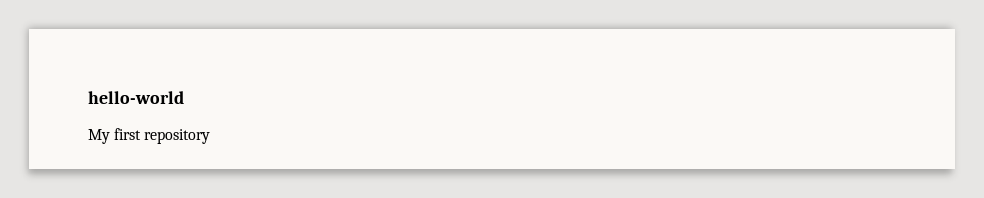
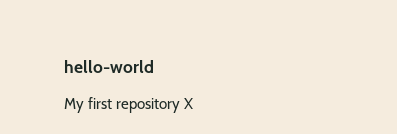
(211, 136) none -> [184,98,194,109] X

